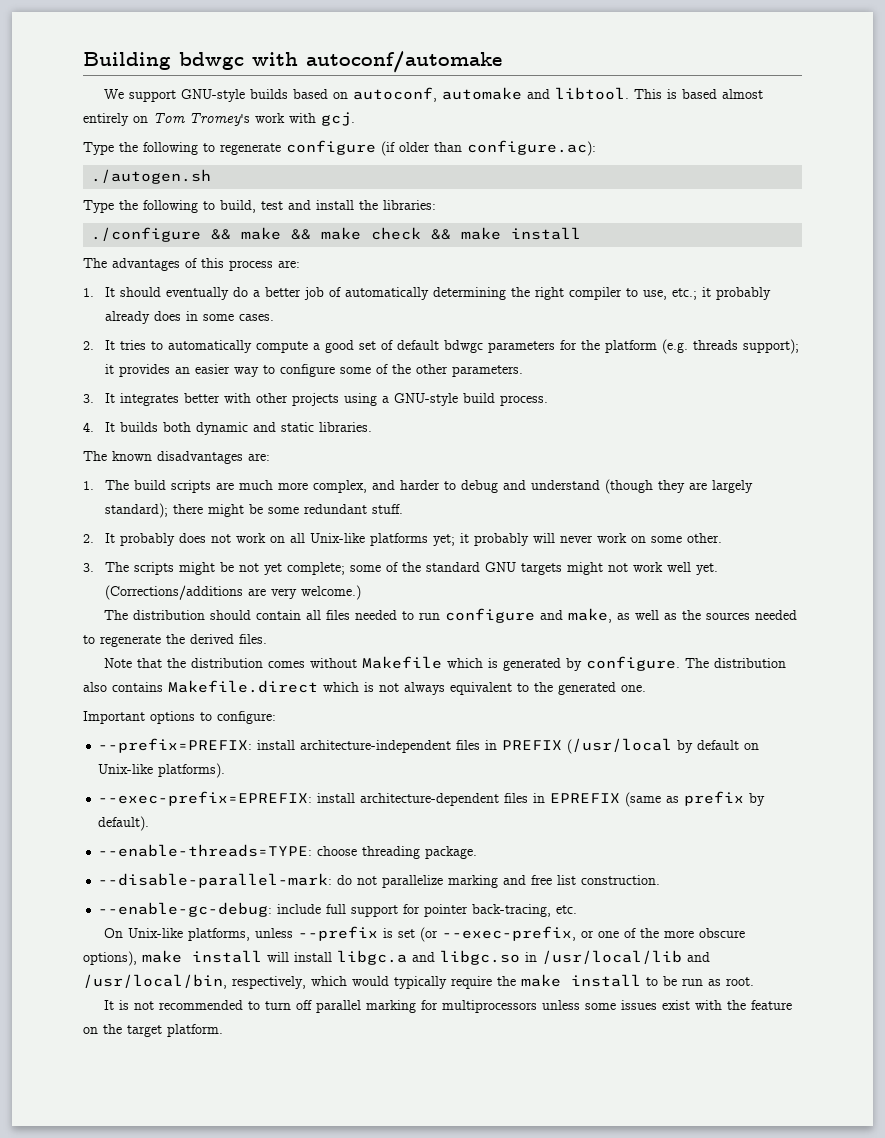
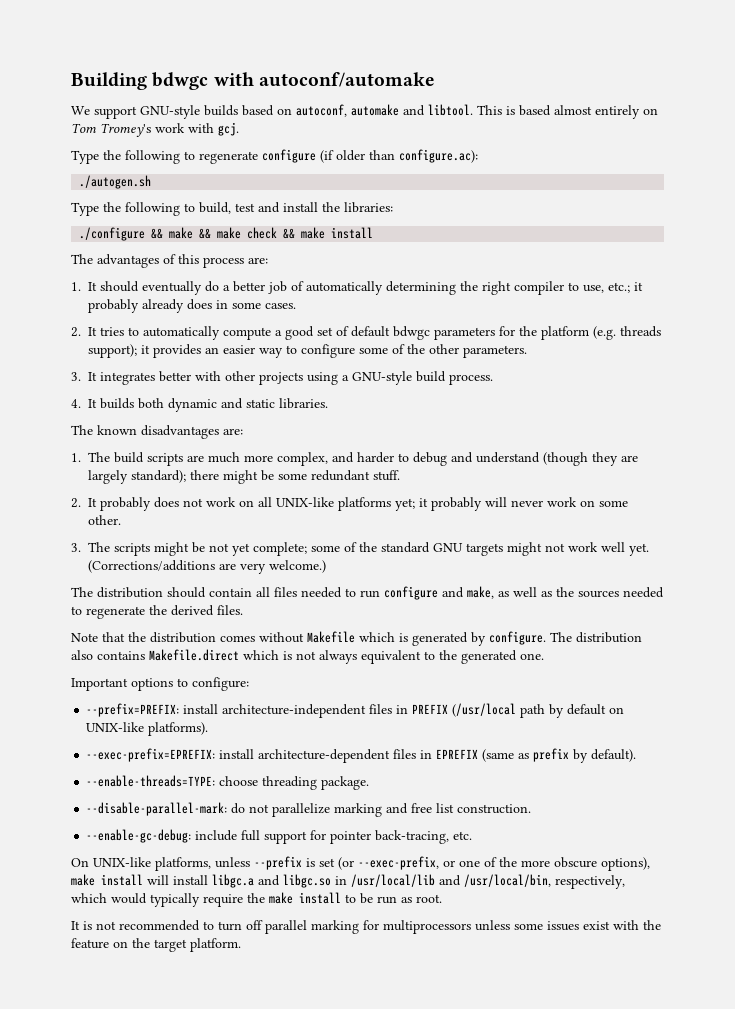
[310,533,366,543] Unix-like -> [276,497,334,507] UNIX-like
(673, 746) none -> [520,704,546,718] path
[98,764,154,774] Unix-like -> [86,722,145,732] UNIX-like
[128,928,184,938] Unix-like -> [93,857,151,867] UNIX-like

